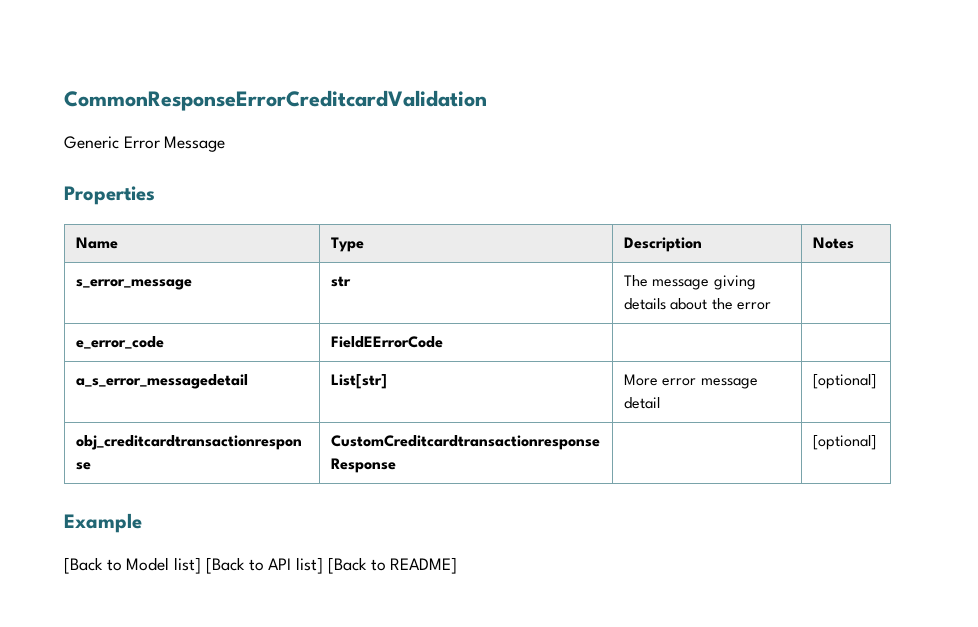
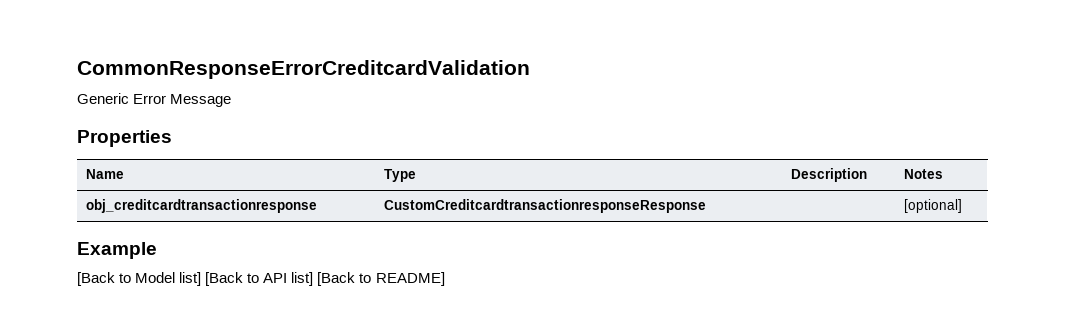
[76,279,193,290] [331,276,352,287] [624,275,756,290] [624,298,772,310] [76,336,165,349] [331,336,444,348] [76,374,249,389] [331,374,388,389] [624,374,758,389] [624,397,661,409] [813,374,877,389] // s_error_message | str | The message giving details about the error | // e_error_code | FieldEErrorCode | | // a_s_error_messagedetail | List[str] | More error message detail | [optional] -> (943, 174) none

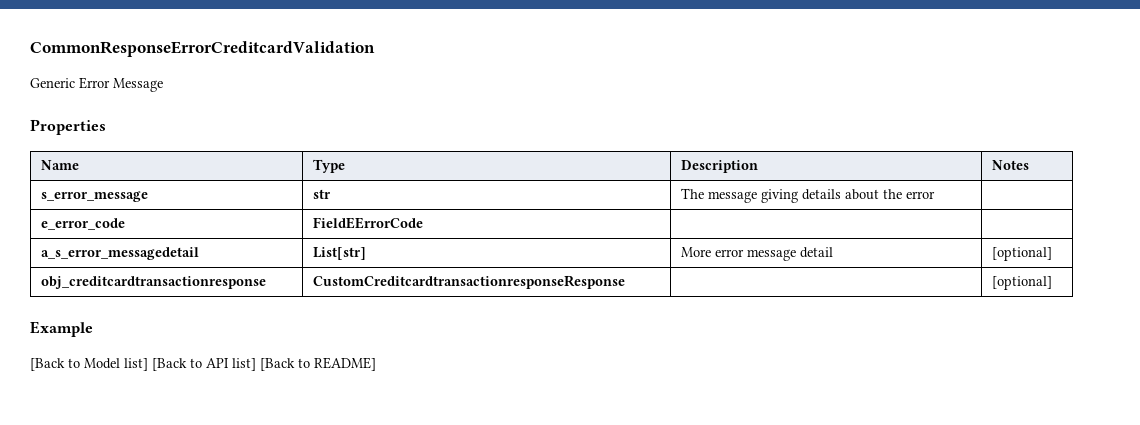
(943, 174) none -> [40,191,148,202] [312,189,331,199] [680,188,935,203] [40,218,125,230] [312,217,423,229] [40,247,199,260] [312,247,366,260] [680,247,833,261] [991,247,1052,261] // s_error_message | str | The message giving details about the error | // e_error_code | FieldEErrorCode | | // a_s_error_messagedetail | List[str] | More error message detail | [optional]

